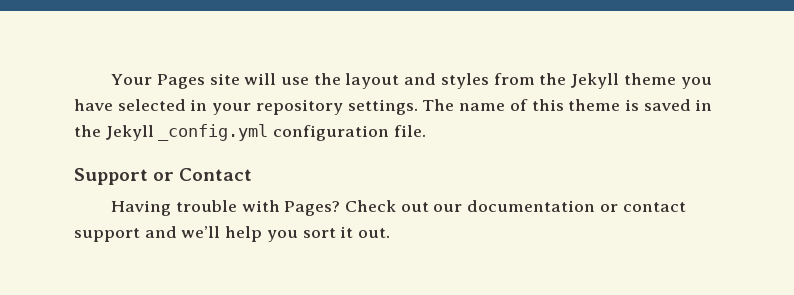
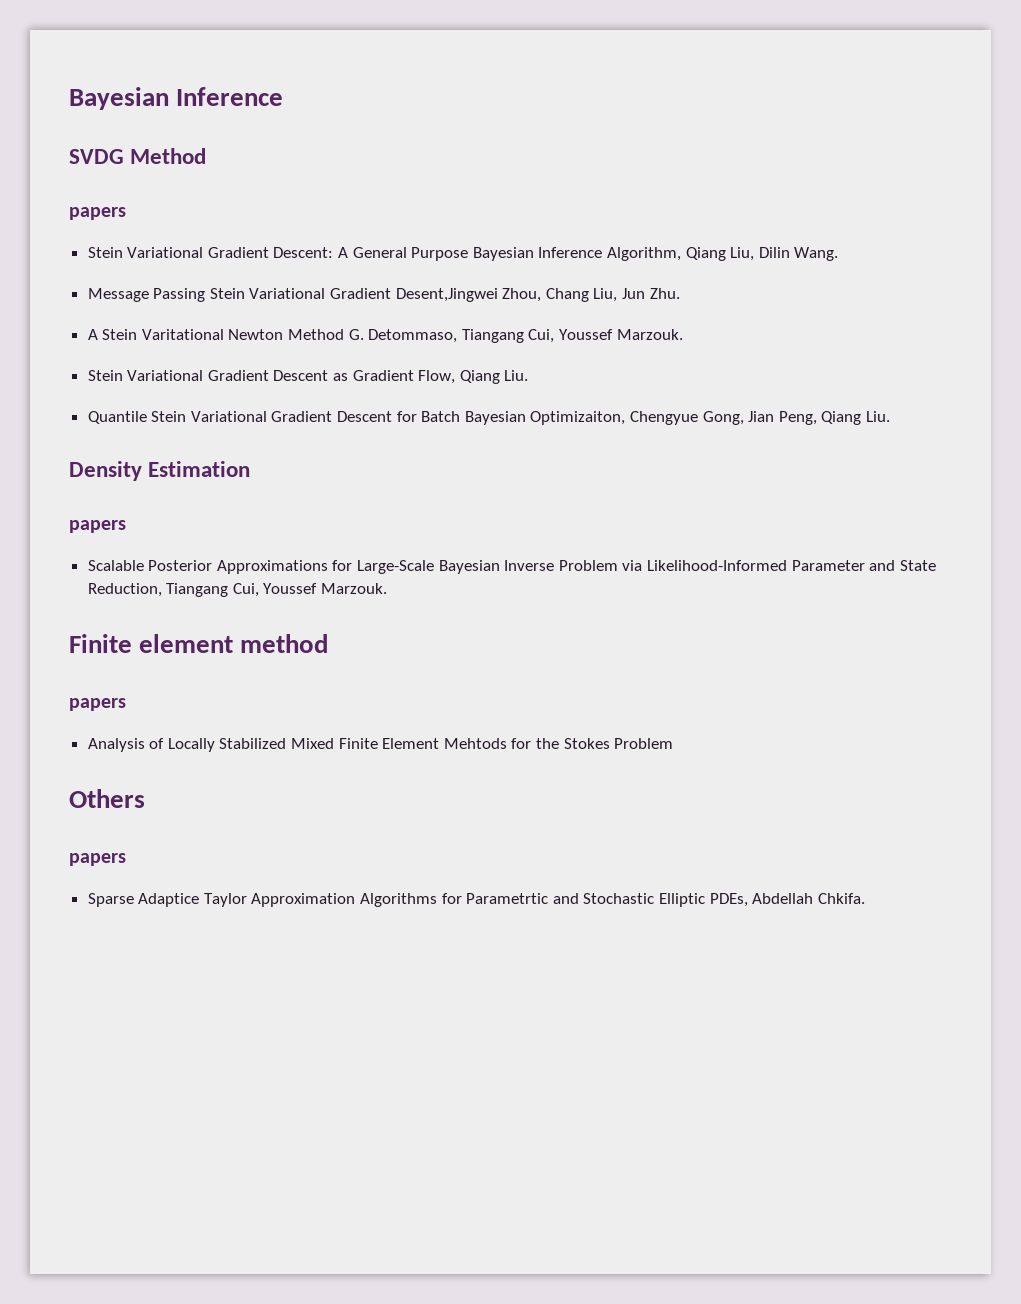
[111,73,712,89] [74,99,713,115] [74,124,426,141] [74,168,253,185] [111,200,686,216] [74,226,391,242] Your Pages site will use the layout and styles from the Jekyll theme you have selected in your repository settings. The name of this theme is saved in the Jekyll _config.yml configuration file. // Support or Contact // Having trouble with Pages? Check out our documentation or contact support and we’ll help you sort it out. -> [69,87,284,110] [69,148,207,164] [69,207,126,220] [87,247,839,261] [87,288,680,302] [87,329,683,343] [87,370,529,384] [87,411,890,425] [69,461,251,481] [69,520,126,533] [87,560,936,574] [87,583,388,597] [69,634,329,653] [69,698,126,711] [87,738,674,752] [69,789,145,808] [69,853,126,866] [87,893,865,907] Bayesian Inference // SVDG Method // papers // Stein Variational Gradient Descent: A General Purpose Bayesian Inference Algorithm, Qiang Liu, Dilin Wang. // Message Passing Stein Variational Gradient Desent,Jingwei Zhou, Chang Liu, Jun Zhu. // A Stein Varitational Newton Method G. Detommaso, Tiangang Cui, Youssef Marzouk. // Stein Variational Gradient Descent as Gradient Flow, Qiang Liu. // Quantile Stein Variational Gradient Descent for Batch Bayesian Optimizaiton, Chengyue Gong, Jian Peng, Qiang Liu. // Density Estimation // papers // Scalable Posterior Approximations for Large-Scale Bayesian Inverse Problem via Likelihood-Informed Parameter and State Reduction, Tiangang Cui, Youssef Marzouk. // Finite element method // papers // Analysis of Locally Stabilized Mixed Finite Element Mehtods for the Stokes Problem // Others // papers // Sparse Adaptice Taylor Approximation Algorithms for Parametrtic and Stochastic Elliptic PDEs, Abdellah Chkifa.

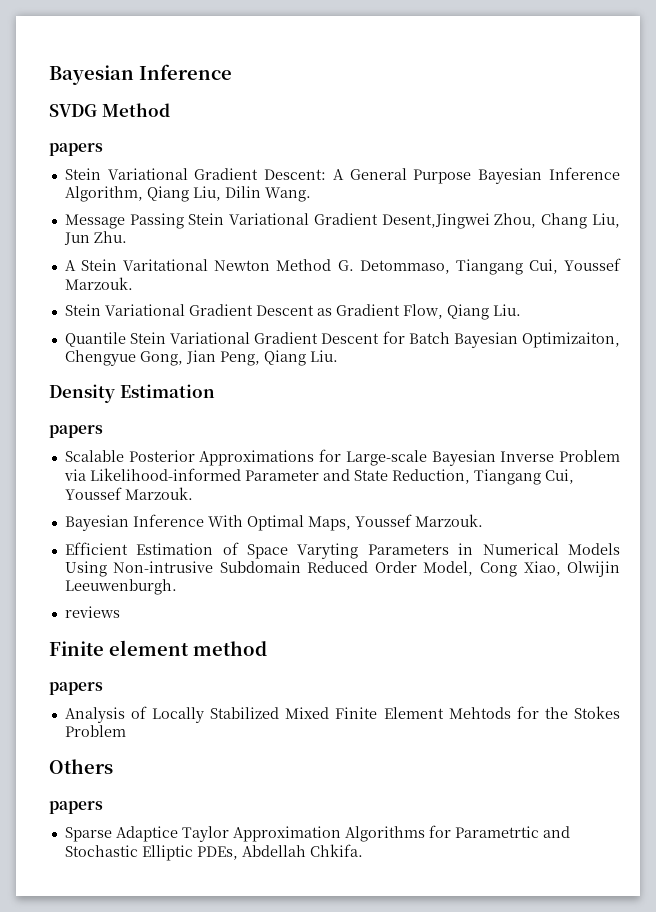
[357,560,435,574] Large-Scale -> [345,450,427,466] Large-scale
[647,560,788,571] Likelihood-Informed -> [89,468,241,481] Likelihood-informed
(388, 588) none -> [64,514,483,531] [64,542,621,559] [64,561,621,577] [64,579,177,595] [64,606,120,618] // Bayesian Inference With Optimal Maps, Youssef Marzouk. // Efficient Estimation of Space Varyting Parameters in Numerical Models Using Non-intrusive Subdomain Reduced Order Model, Cong Xiao, Olwijin Leeuwenburgh. // reviews

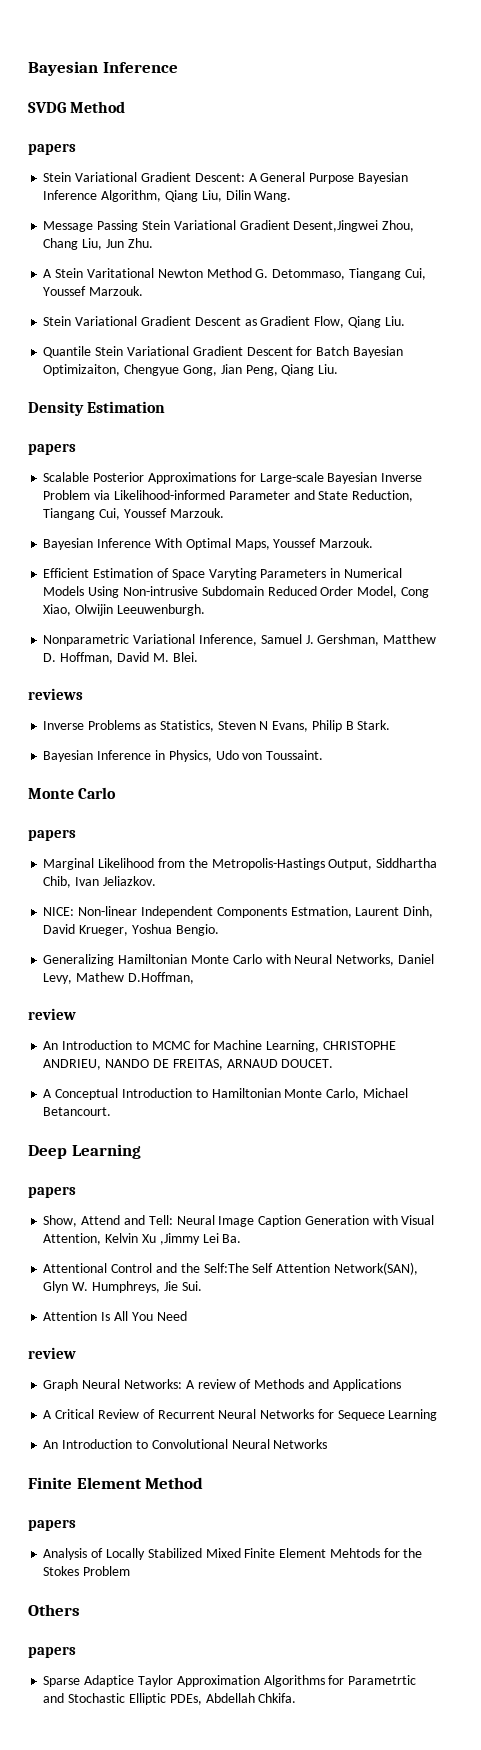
[64,606,120,618] [49,640,267,656] reviews // Finite element method -> [43,634,437,646] [43,652,198,664] [28,688,83,700] [43,720,391,732] [43,750,324,762] [28,787,117,799] [28,829,76,841] [43,858,438,870] [43,876,156,888] [43,906,434,918] [43,924,219,936] [43,954,434,966] [43,972,194,984] [28,1008,76,1020] [43,1040,396,1052] [43,1059,334,1070] [43,1088,408,1100] [43,1107,112,1116] [28,1144,141,1159] [28,1186,76,1198] [43,1215,435,1227] [43,1233,242,1245] [43,1262,418,1275] [43,1281,202,1293] [43,1311,187,1321] [28,1347,76,1359] [43,1379,401,1391] [43,1409,438,1421] [43,1439,328,1449] [28,1477,204,1489] Nonparametric Variational Inference, Samuel J. Gershman, Matthew D. Hoffman, David M. Blei. // reviews // Inverse Problems as Statistics, Steven N Evans, Philip B Stark. // Bayesian Inference in Physics, Udo von Toussaint. // Monte Carlo // papers // Marginal Likelihood from the Metropolis-Hastings Output, Siddhartha Chib, Ivan Jeliazkov. // NICE: Non-linear Independent Components Estmation, Laurent Dinh, David Krueger, Yoshua Bengio. // Generalizing Hamiltonian Monte Carlo with Neural Networks, Daniel Levy, Mathew D.Hoffman, // review // An Introduction to MCMC for Machine Learning, CHRISTOPHE ANDRIEU, NANDO DE FREITAS, ARNAUD DOUCET. // A Conceptual Introduction to Hamiltonian Monte Carlo, Michael Betancourt. // Deep Learning // papers // Show, Attend and Tell: Neural Image Caption Generation with Visual Attention, Kelvin Xu ,Jimmy Lei Ba. // Attentional Control and the Self:The Self Attention Network(SAN), Glyn W. Humphreys, Jie Sui. // Attention Is All You Need // review // Graph Neural Networks: A review of Methods and Applications // A Critical Review of Recurrent Neural Networks for Sequece Learning // An Introduction to Convolutional Neural Networks // Finite Element Method

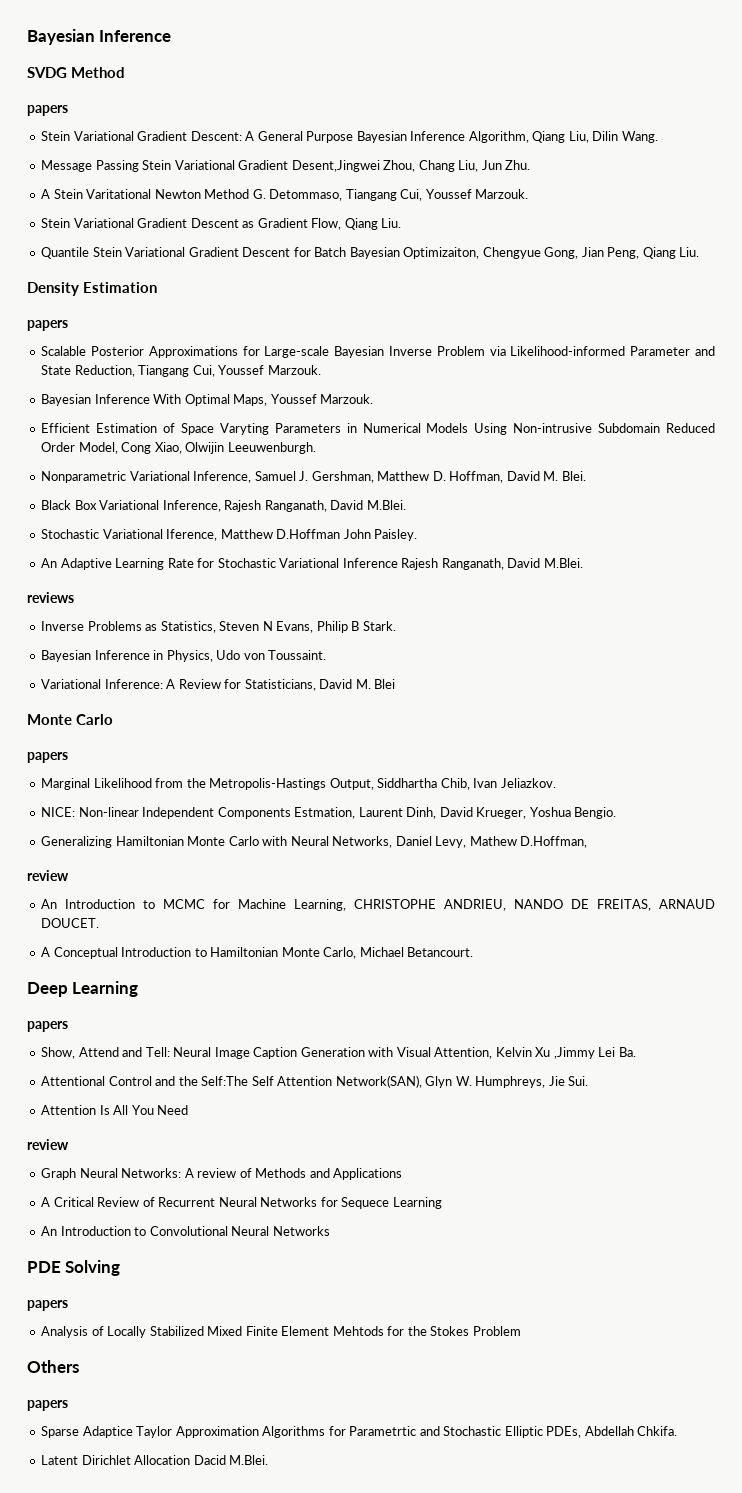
(198, 657) none -> [41,500,406,512] [41,529,418,541] [41,558,583,570] // Black Box Variational Inference, Rajesh Ranganath, David M.Blei. // Stochastic Variational Iference, Matthew D.Hoffman John Paisley. // An Adaptive Learning Rate for Stochastic Variational Inference Rajesh Ranganath, David M.Blei.
(324, 755) none -> [41,679,396,691] // Variational Inference: A Review for Statisticians, David M. Blei
[28,1477,204,1489] Finite Element Method -> [27,1260,121,1276] PDE Solving
(297, 1698) none -> [41,1455,269,1465] // Latent Dirichlet Allocation Dacid M.Blei.

